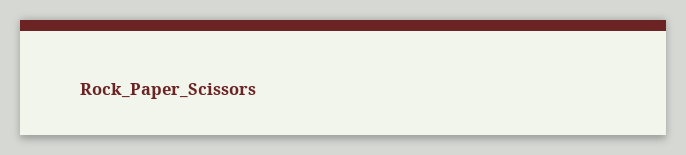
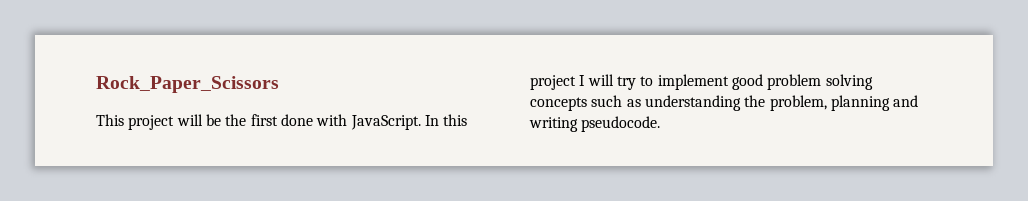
(256, 91) none -> [96,114,468,130] [530,74,873,90] [530,95,919,111] [529,116,661,132] // This project will be the first done with JavaScript. In this project I will try to implement good problem solving concepts such as understanding the problem, planning and writing pseudocode.

